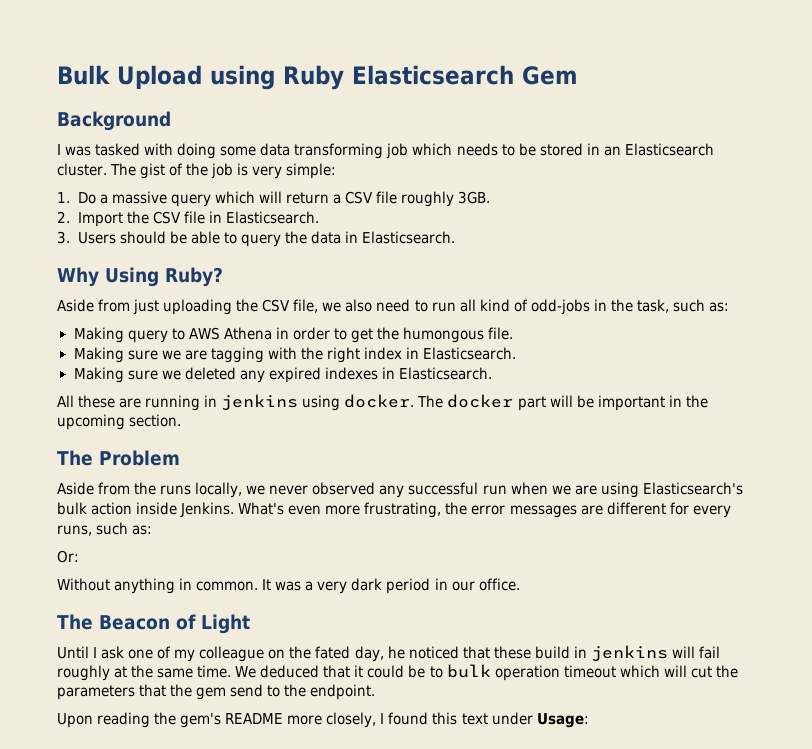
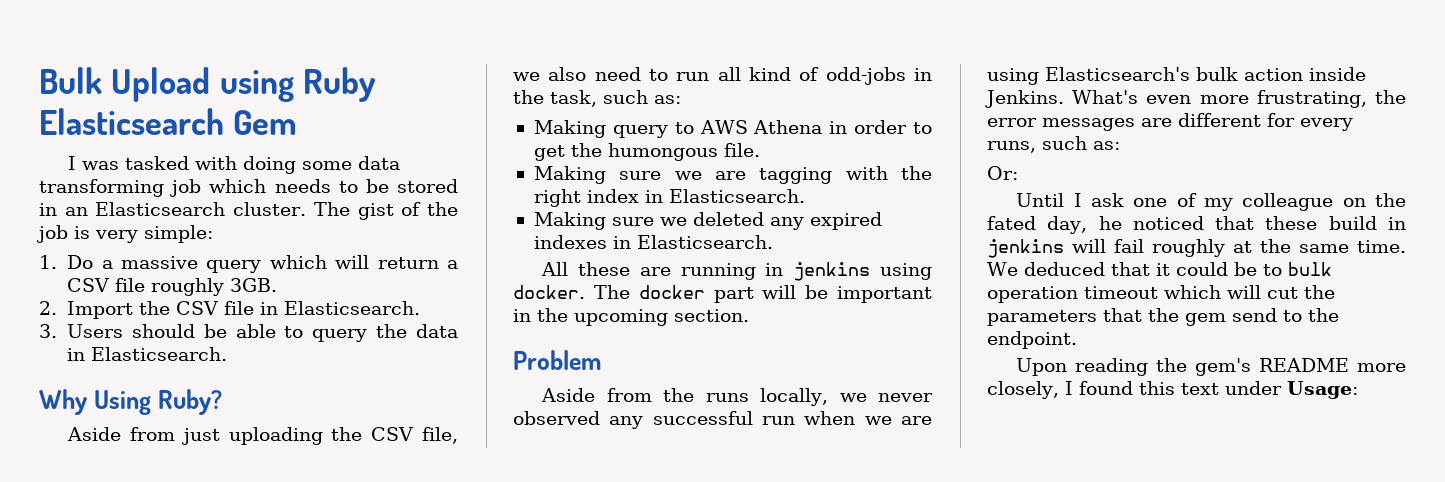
[57,111,171,131] // Background -> (298, 122) none
[57,450,93,466] The -> (749, 315) none
[57,578,520,594] [57,614,250,634] // Without anything in common. It was a very dark period in our office. // The Beacon of Light -> (1018, 173) none

